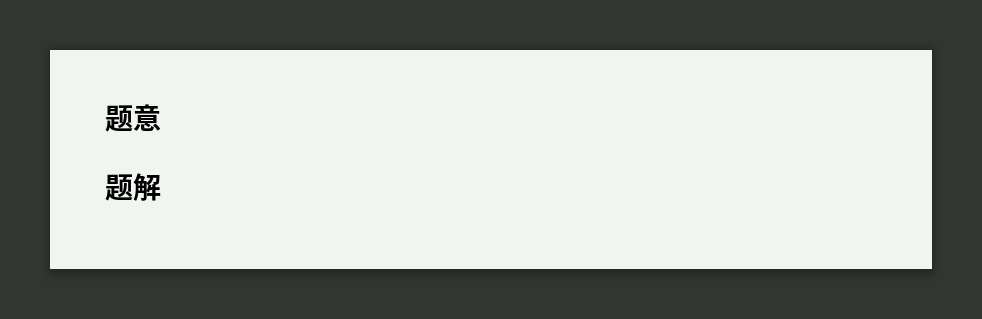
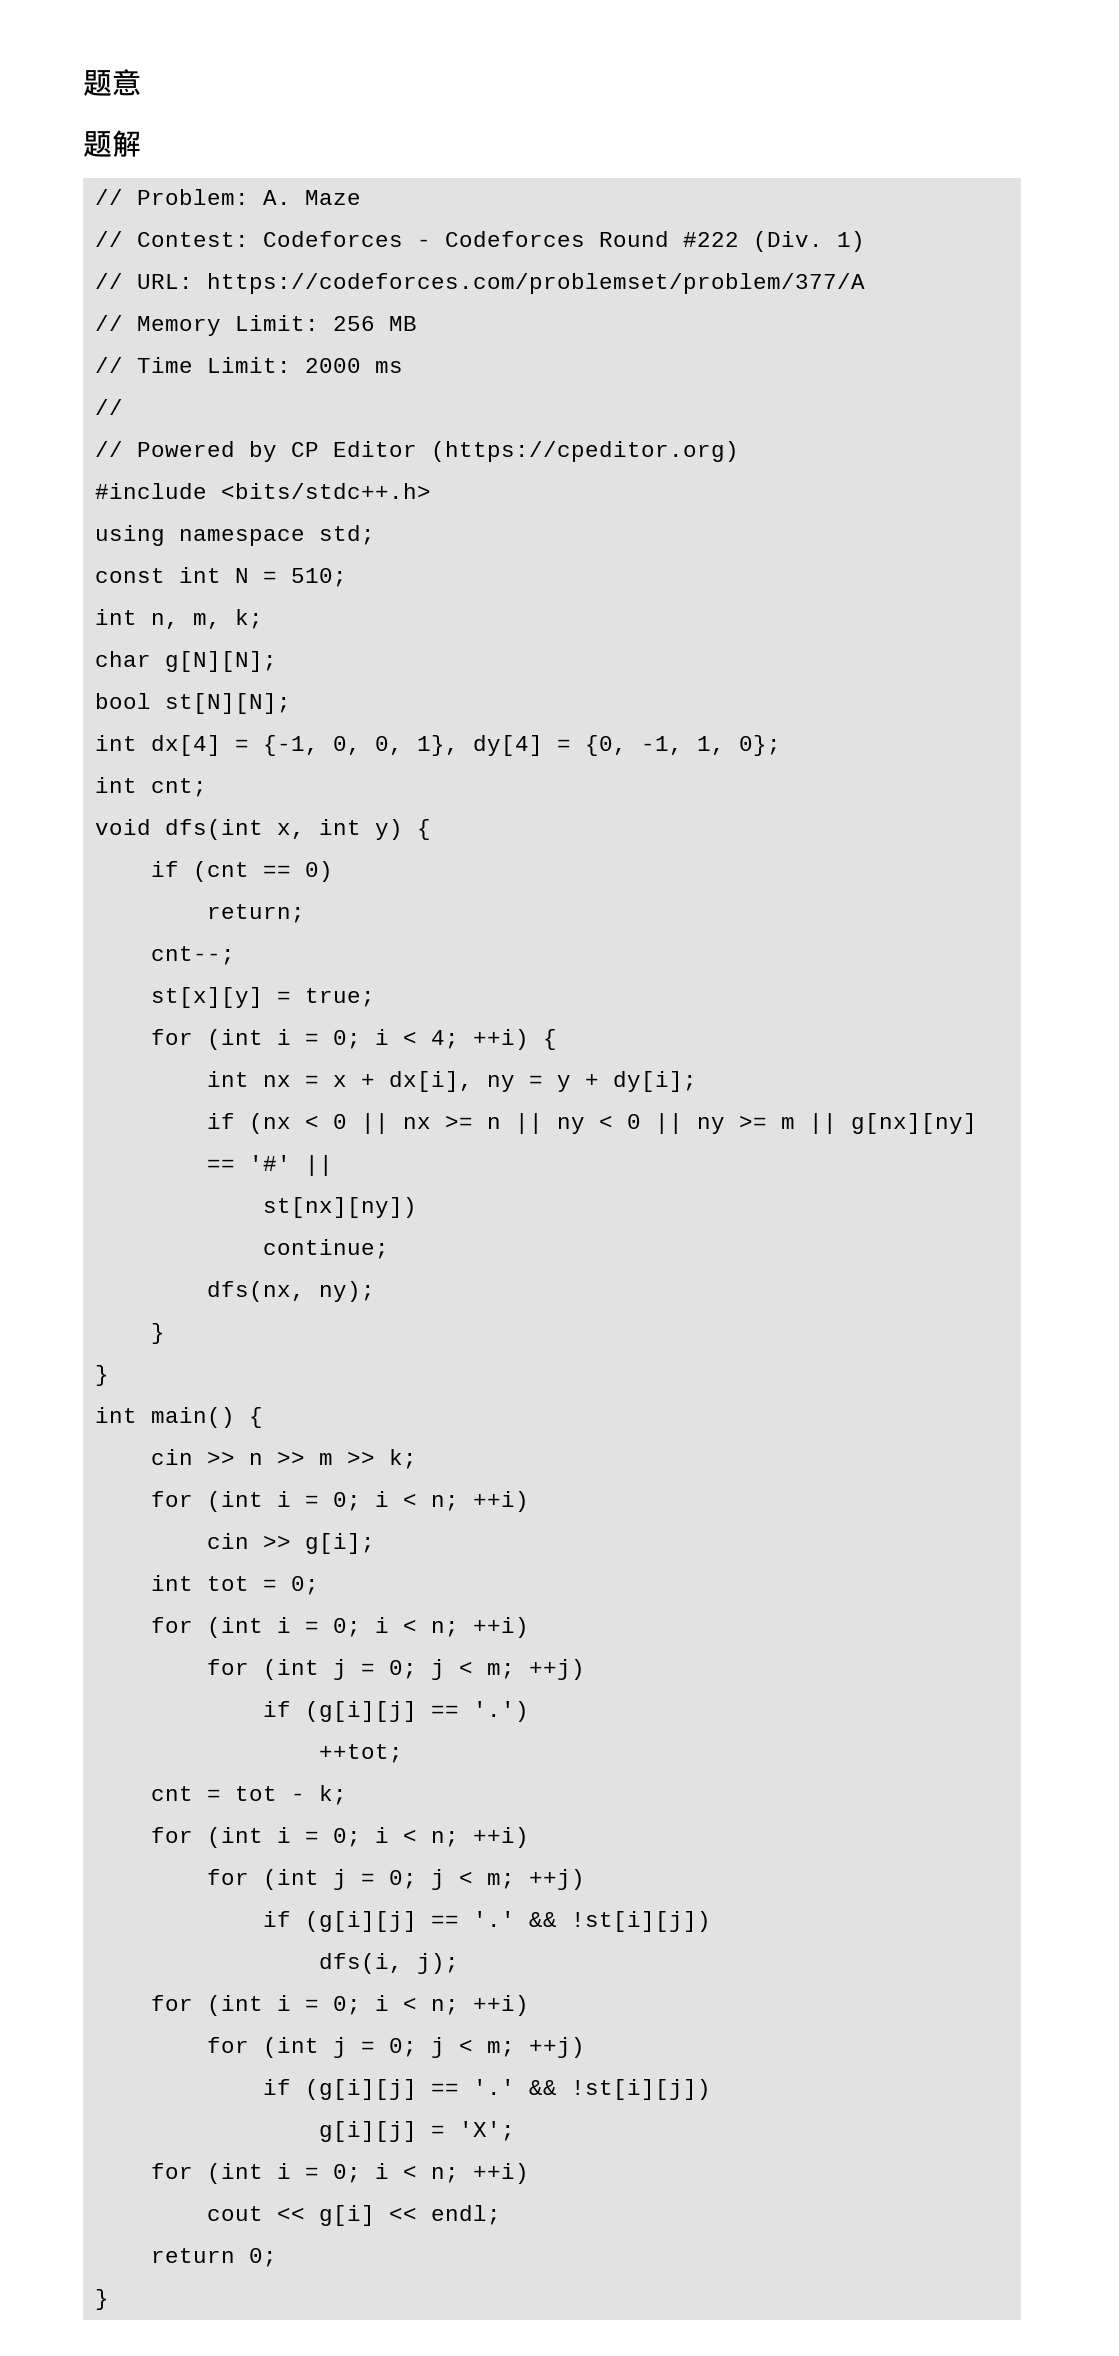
(161, 187) none -> [95,189,362,205] [95,231,866,252] [95,273,866,294] [95,315,418,336] [95,357,404,373] [95,399,124,415] [95,441,740,462] [95,483,432,499] [95,525,376,546] [95,567,348,587] [95,609,264,629] [95,651,278,672] [95,693,292,714] [95,735,782,756] [95,777,208,797] [95,819,432,840] [151,861,334,882] [207,904,306,923] [151,946,236,965] [151,987,376,1008] [151,1029,558,1050] [207,1071,698,1092] [207,1113,978,1134] [207,1155,334,1176] [263,1197,418,1218] [263,1239,390,1259] [207,1281,376,1302] [151,1323,166,1344] [95,1365,110,1386] [95,1407,264,1428] [151,1449,418,1469] [151,1491,530,1512] [207,1533,376,1554] [151,1575,320,1595] [151,1617,530,1638] [207,1659,586,1680] [263,1701,530,1722] [319,1744,404,1763] [151,1785,348,1805] [151,1827,530,1848] [207,1869,586,1890] [263,1911,712,1932] [319,1953,460,1974] [151,1995,530,2016] [207,2037,586,2058] [263,2079,712,2100] [319,2121,516,2142] [151,2163,530,2184] [207,2205,502,2226] [151,2248,278,2267] [95,2289,110,2310] // // Problem: A. Maze // // Contest: Codeforces - Codeforces Round #222 (Div. 1) // // URL: https://codeforces.com/problemset/problem/377/A // // Memory Limit: 256 MB // // Time Limit: 2000 ms // // // // Powered by CP Editor (https://cpeditor.org) // #include <bits/stdc++.h> // using namespace std; // const int N = 510; // int n, m, k; // char g[N][N]; // bool st[N][N]; // int dx[4] = {-1, 0, 0, 1}, dy[4] = {0, -1, 1, 0}; // int cnt; // void dfs(int x, int y) { // if (cnt == 0) // return; // cnt--; // st[x][y] = true; // for (int i = 0; i < 4; ++i) { // int nx = x + dx[i], ny = y + dy[i]; // if (nx < 0 || nx >= n || ny < 0 || ny >= m || g[nx][ny] == '#' || // st[nx][ny]) // continue; // dfs(nx, ny); // } // } // int main() { // cin >> n >> m >> k; // for (int i = 0; i < n; ++i) // cin >> g[i]; // int tot = 0; // for (int i = 0; i < n; ++i) // for (int j = 0; j < m; ++j) // if (g[i][j] == '.') // ++tot; // cnt = tot - k; // for (int i = 0; i < n; ++i) // for (int j = 0; j < m; ++j) // if (g[i][j] == '.' && !st[i][j]) // dfs(i, j); // for (int i = 0; i < n; ++i) // for (int j = 0; j < m; ++j) // if (g[i][j] == '.' && !st[i][j]) // g[i][j] = 'X'; // for (int i = 0; i < n; ++i) // cout << g[i] << endl; // return 0; // }

